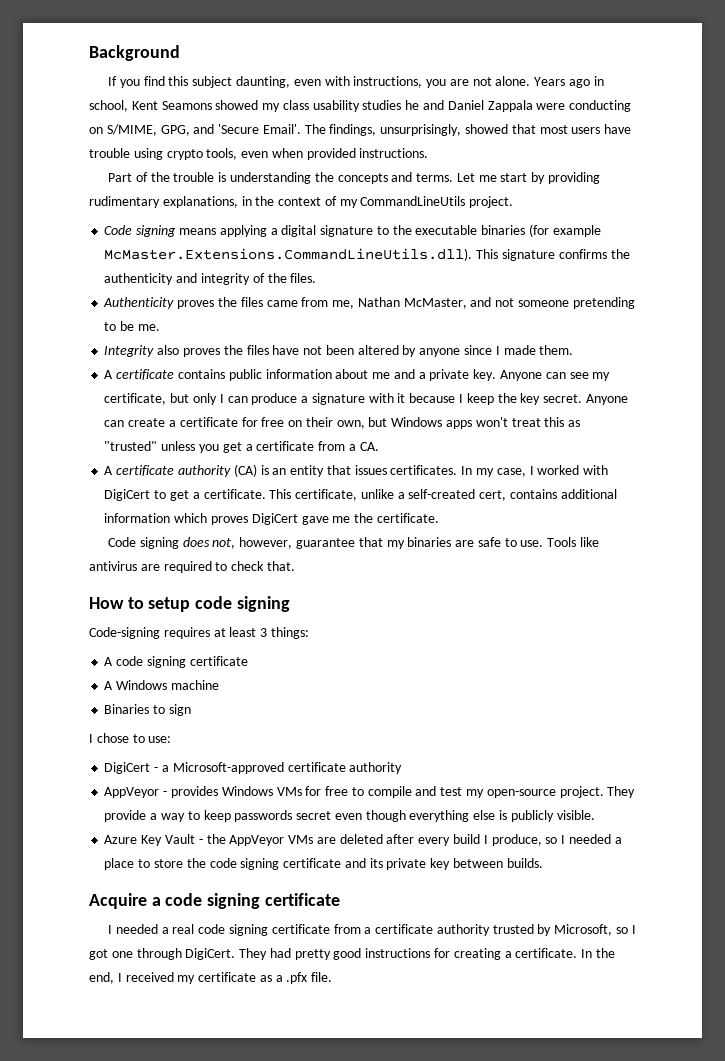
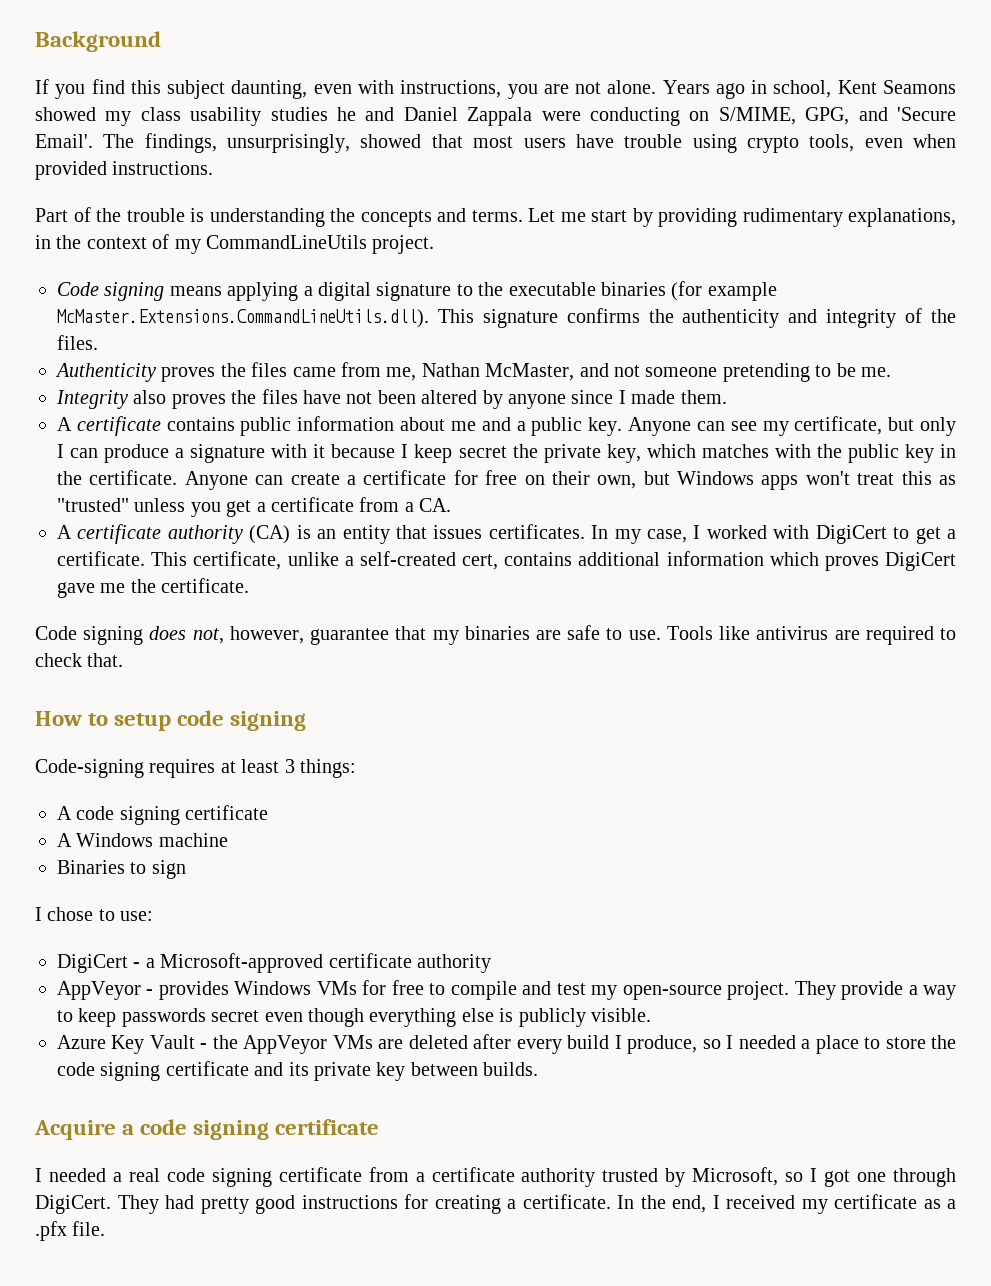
[429,369,470,381] private -> [531,417,583,436] public
[497,393,583,405] the key secret. -> [458,444,956,463] [57,470,178,485] secret the private key, which matches with the public key in the certificate.

